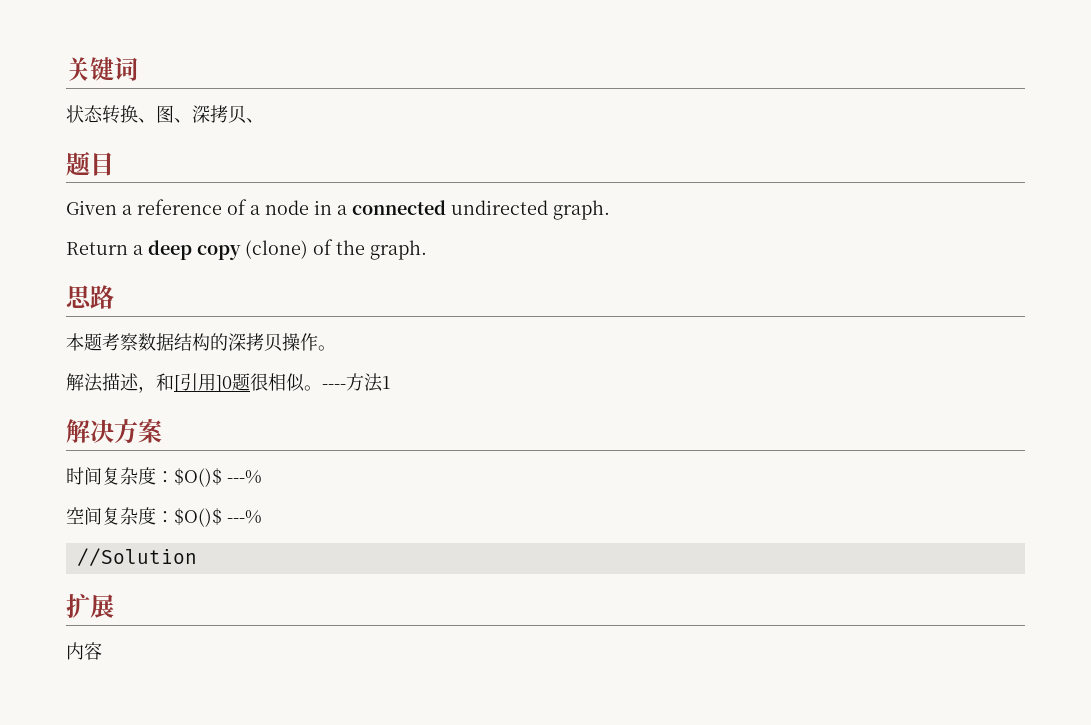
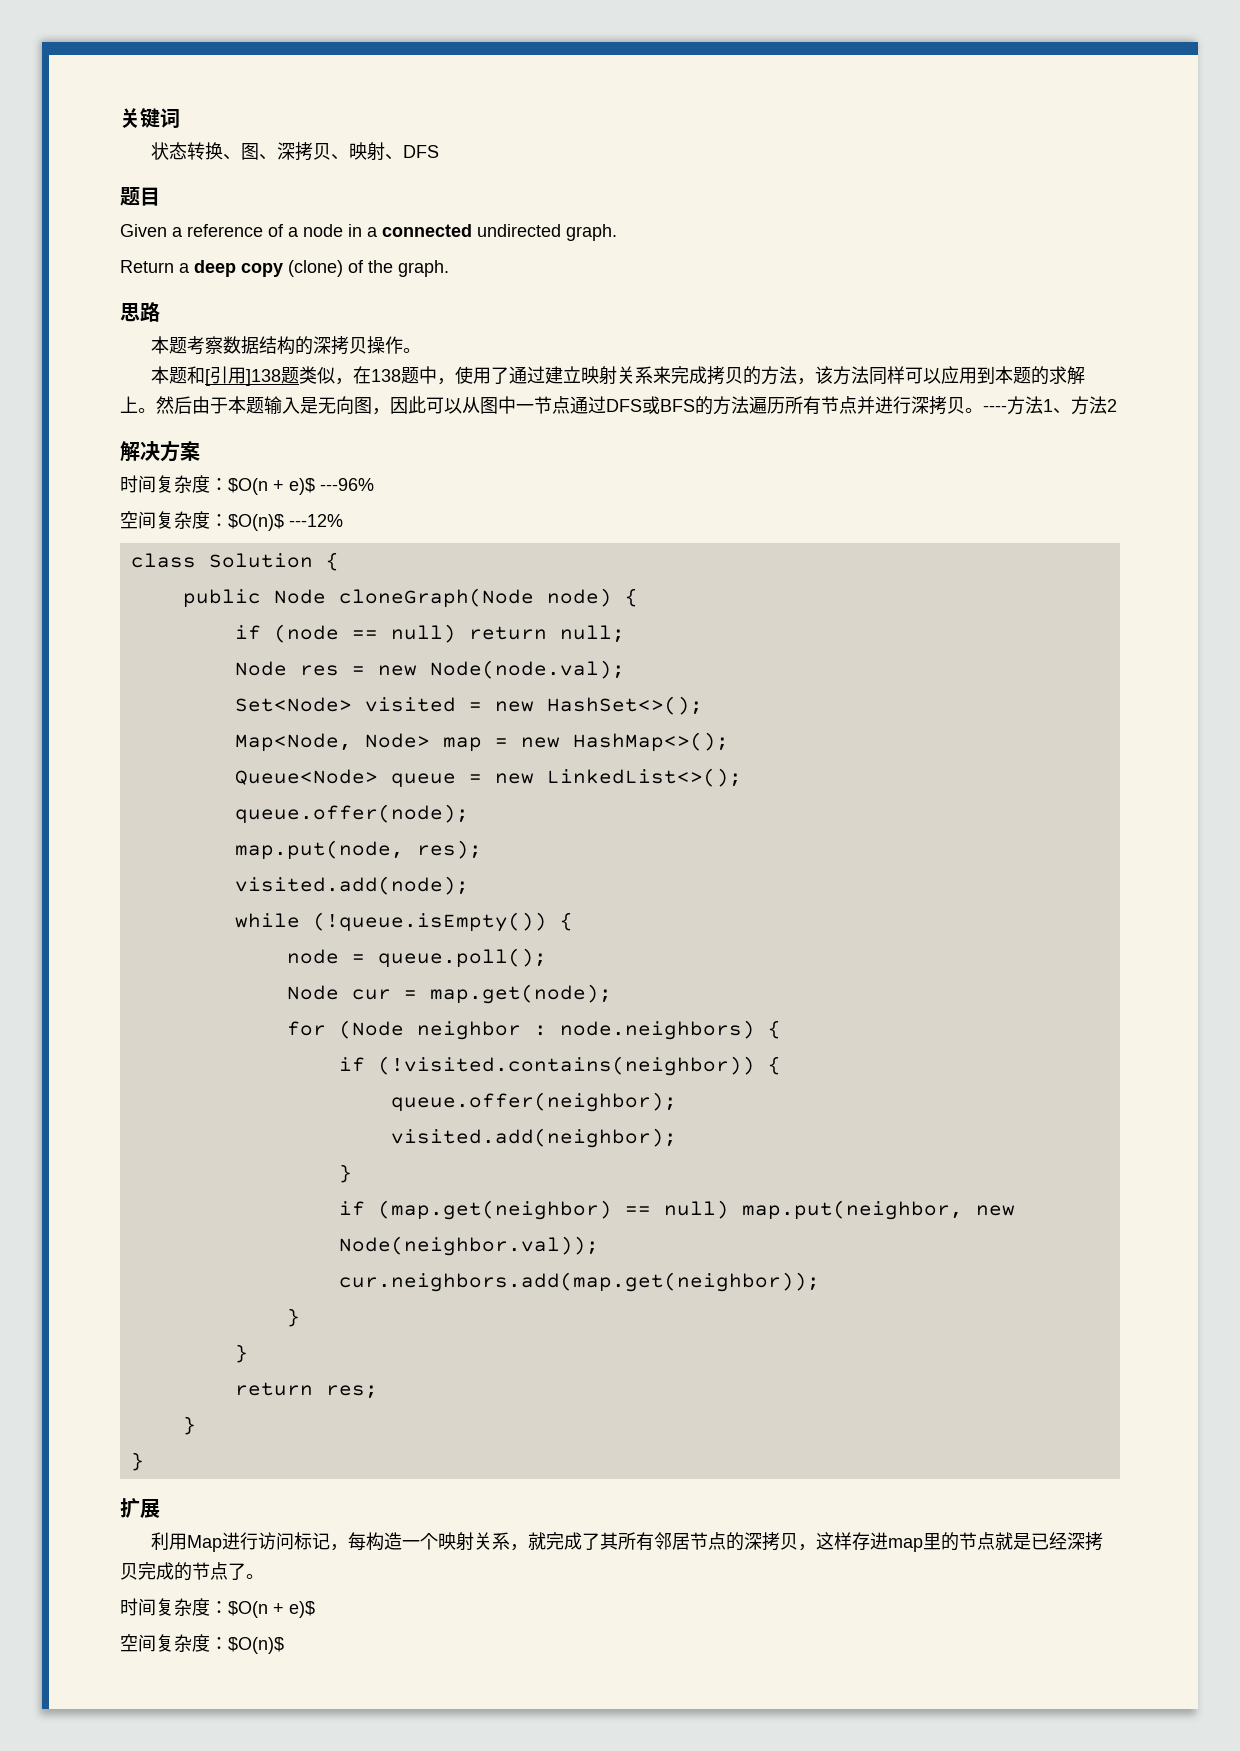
(264, 120) none -> [348,142,439,161] 映射、DFS
[66,373,305,393] 解法描述，和[引用]0题很相似 -> [150,366,1085,386] [120,396,965,415] 本题和[引用]138题类似，在138题中，使用了通过建立映射关系来完成拷贝的方法，该方法同样可以应用到本题的求解上。然后由于本题输入是无向图，因此可以从图中一节点通过DFS或BFS的方法遍历所有节点并进行深拷贝
(390, 382) none -> [1053,396,1117,415] 、方法2
[174,468,262,487] [66,507,262,527] [76,548,197,566] [66,594,114,618] [66,642,102,660] $O()$ ---% // 空间复杂度：$O()$ ---% // //Solution // 扩展 // 内容 -> [228,478,374,495] [120,511,343,531] [130,552,339,571] [182,588,638,608] [234,624,625,643] [234,660,625,679] [234,696,703,715] [234,732,729,752] [234,768,742,788] [234,804,469,824] [234,840,482,860] [234,876,469,895] [234,912,573,932] [286,948,547,968] [286,984,612,1004] [286,1020,781,1040] [338,1056,781,1076] [390,1092,677,1112] [390,1128,677,1148] [338,1164,352,1183] [338,1200,1015,1220] [338,1236,599,1256] [338,1272,820,1292] [286,1308,300,1327] [234,1344,248,1363] [234,1382,378,1399] [182,1416,196,1435] [130,1452,144,1471] [120,1498,160,1518] [150,1532,1103,1552] [120,1562,264,1581] [120,1598,315,1618] [120,1634,284,1654] $O(n + e)$ ---96% // 空间复杂度：$O(n)$ ---12% // class Solution { // public Node cloneGraph(Node node) { // if (node == null) return null; // Node res = new Node(node.val); // Set<Node> visited = new HashSet<>(); // Map<Node, Node> map = new HashMap<>(); // Queue<Node> queue = new LinkedList<>(); // queue.offer(node); // map.put(node, res); // visited.add(node); // while (!queue.isEmpty()) { // node = queue.poll(); // Node cur = map.get(node); // for (Node neighbor : node.neighbors) { // if (!visited.contains(neighbor)) { // queue.offer(neighbor); // visited.add(neighbor); // } // if (map.get(neighbor) == null) map.put(neighbor, new Node(neighbor.val)); // cur.neighbors.add(map.get(neighbor)); // } // } // return res; // } // } // 扩展 // 利用Map进行访问标记，每构造一个映射关系，就完成了其所有邻居节点的深拷贝，这样存进map里的节点就是已经深拷贝完成的节点了。 // 时间复杂度：$O(n + e)$ // 空间复杂度：$O(n)$

